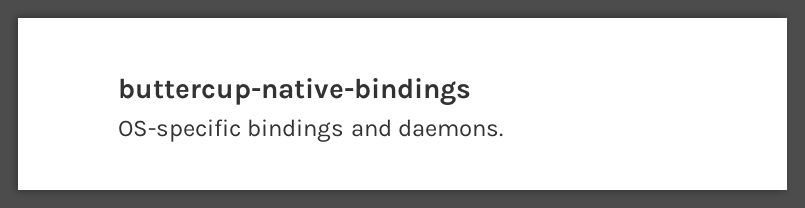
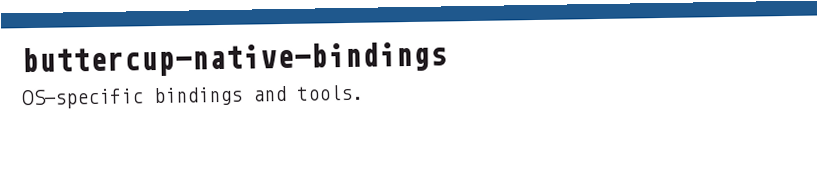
[398,119,504,137] daemons. -> [296,84,364,101] tools.

